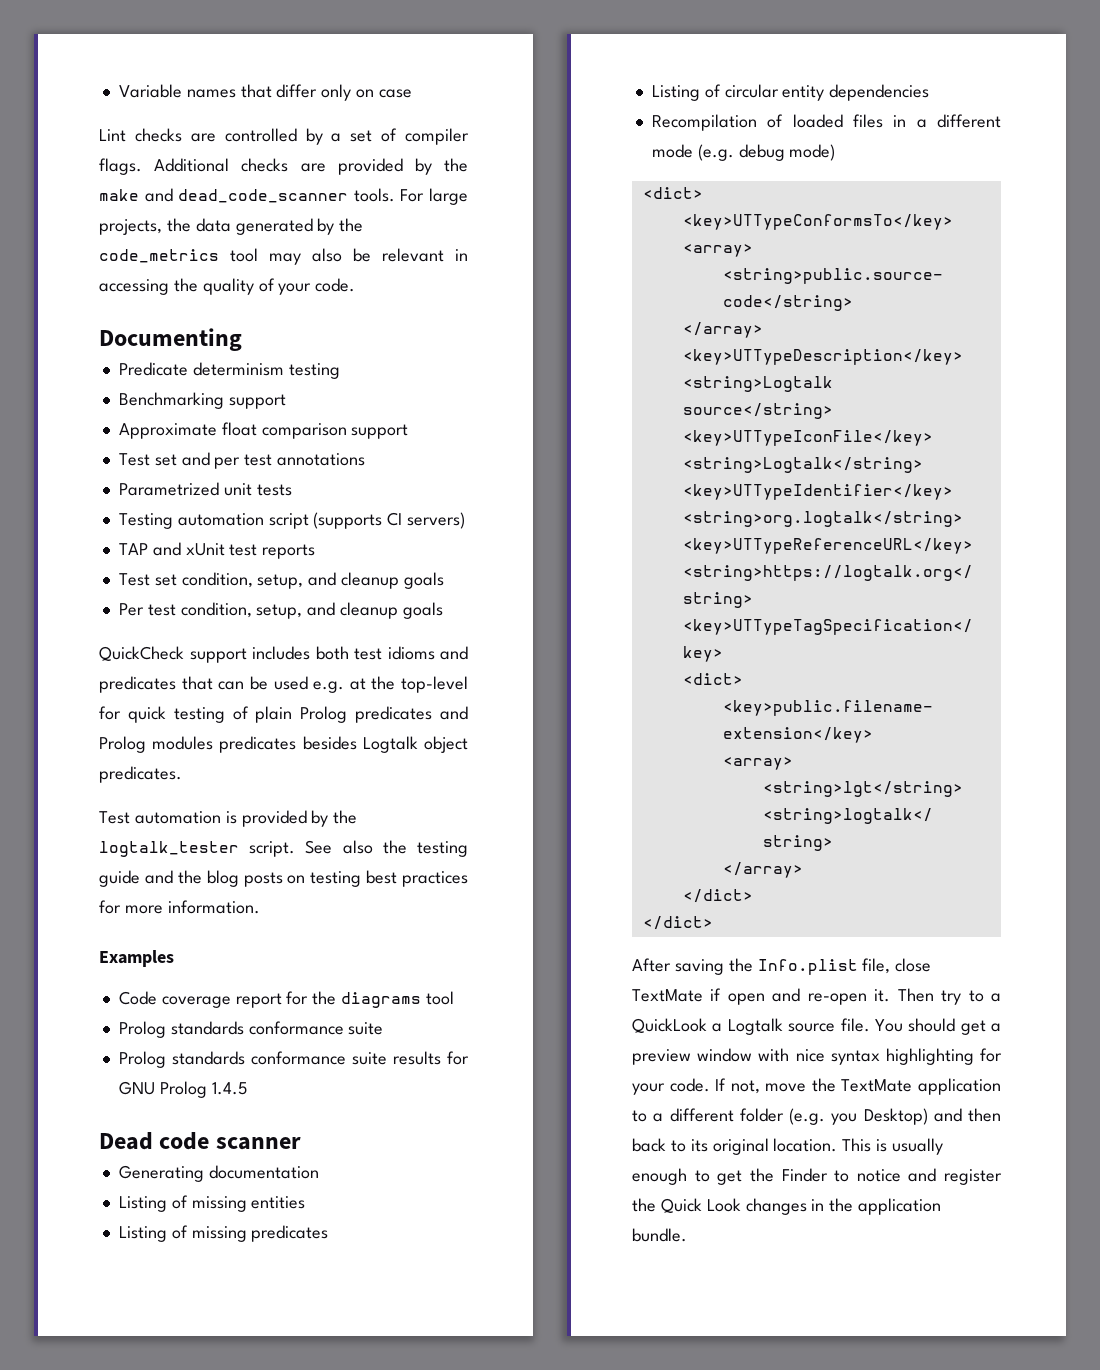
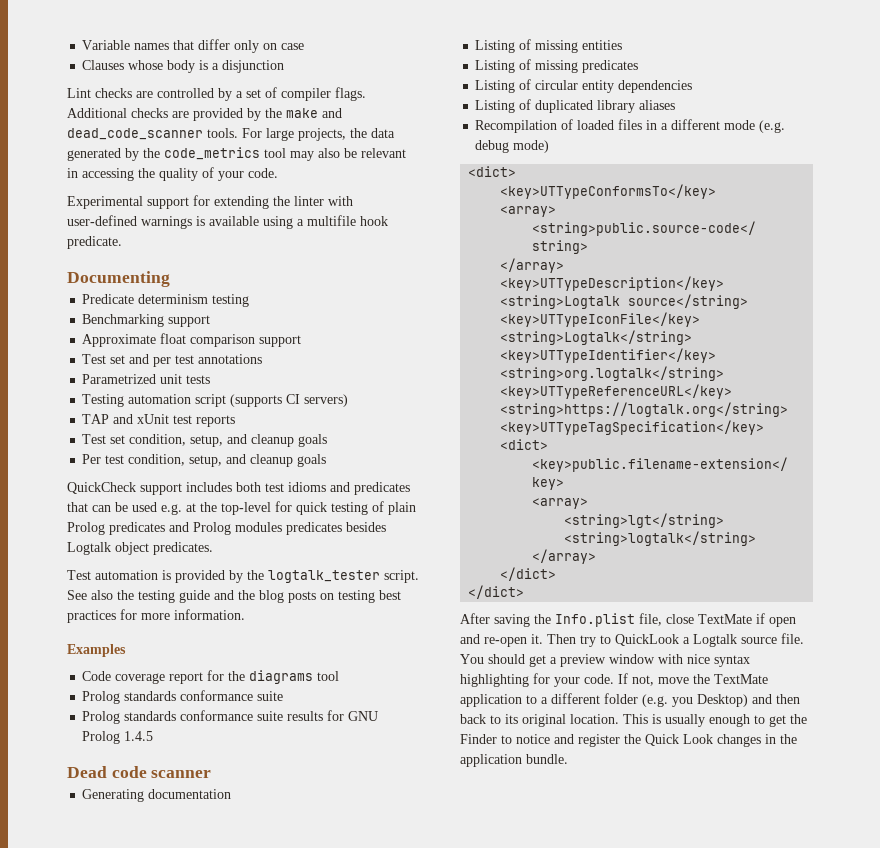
(412, 93) none -> [82,60,285,73] // Clauses whose body is a disjunction
(356, 285) none -> [67,195,353,209] [67,215,388,229] [67,236,122,249] // Experimental support for extending the linter with user-defined warnings is available using a multifile hook predicate.
(930, 92) none -> [475,99,676,113] // Listing of duplicated library aliases
[991,993,1002,1002] a -> (611, 639) none

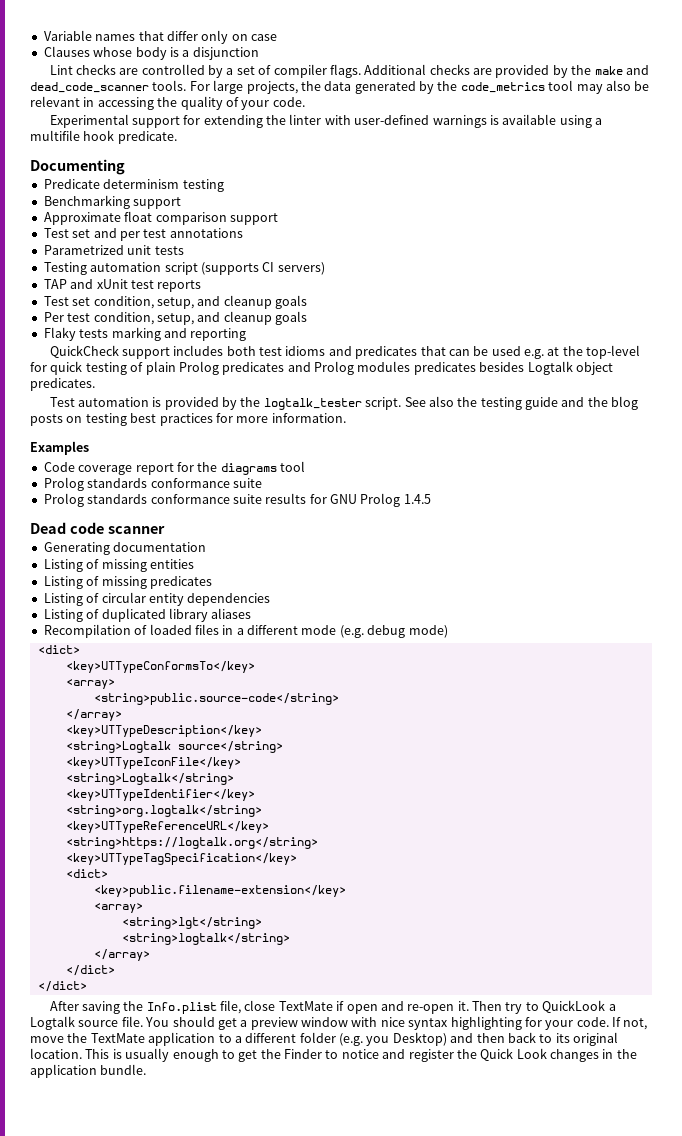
(327, 460) none -> [43,327,247,341] // Flaky tests marking and reporting

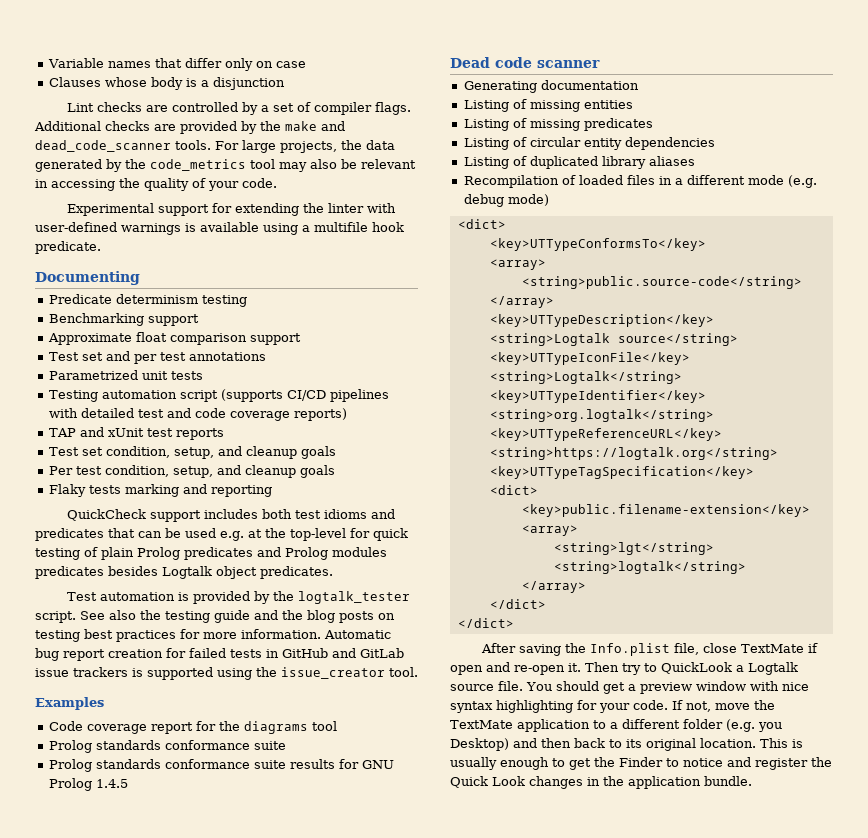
[262,262,325,275] CI servers) -> [286,389,389,402] [48,408,347,421] CI/CD pipelines with detailed test and code coverage reports)
(346, 418) none -> [324,630,391,639] [35,648,404,661] [35,667,418,680] Automatic bug report creation for failed tests in GitHub and GitLab issue trackers is supported using the issue_creator tool.

